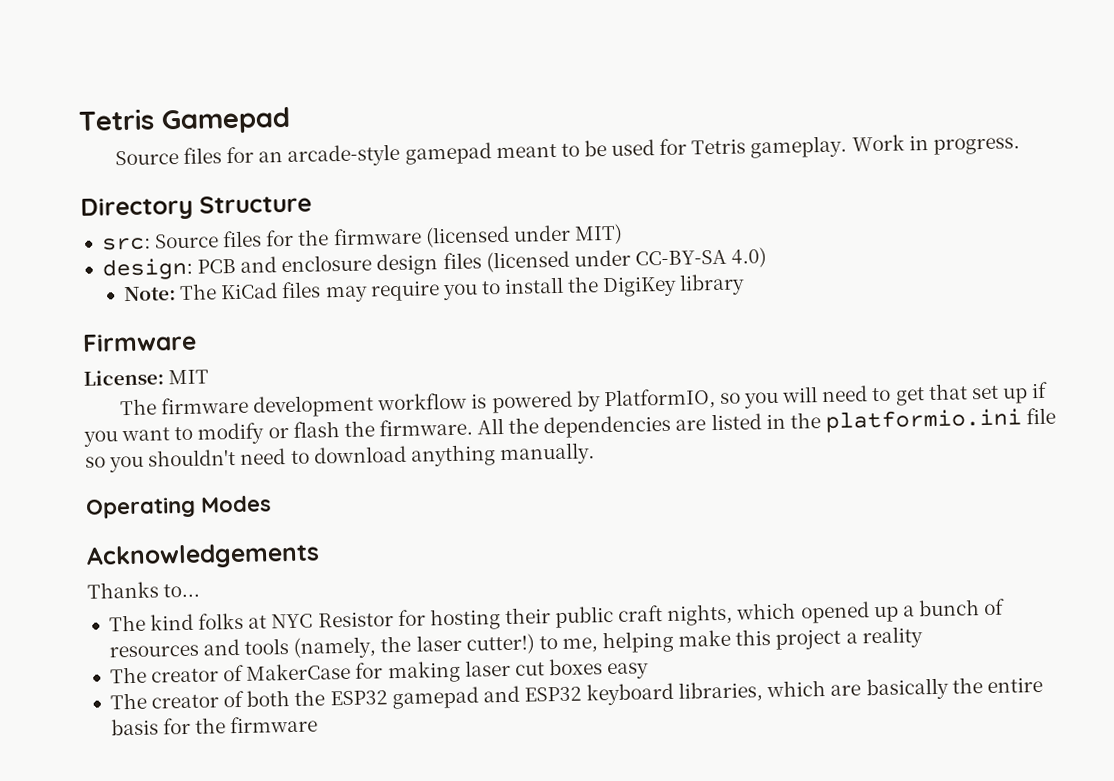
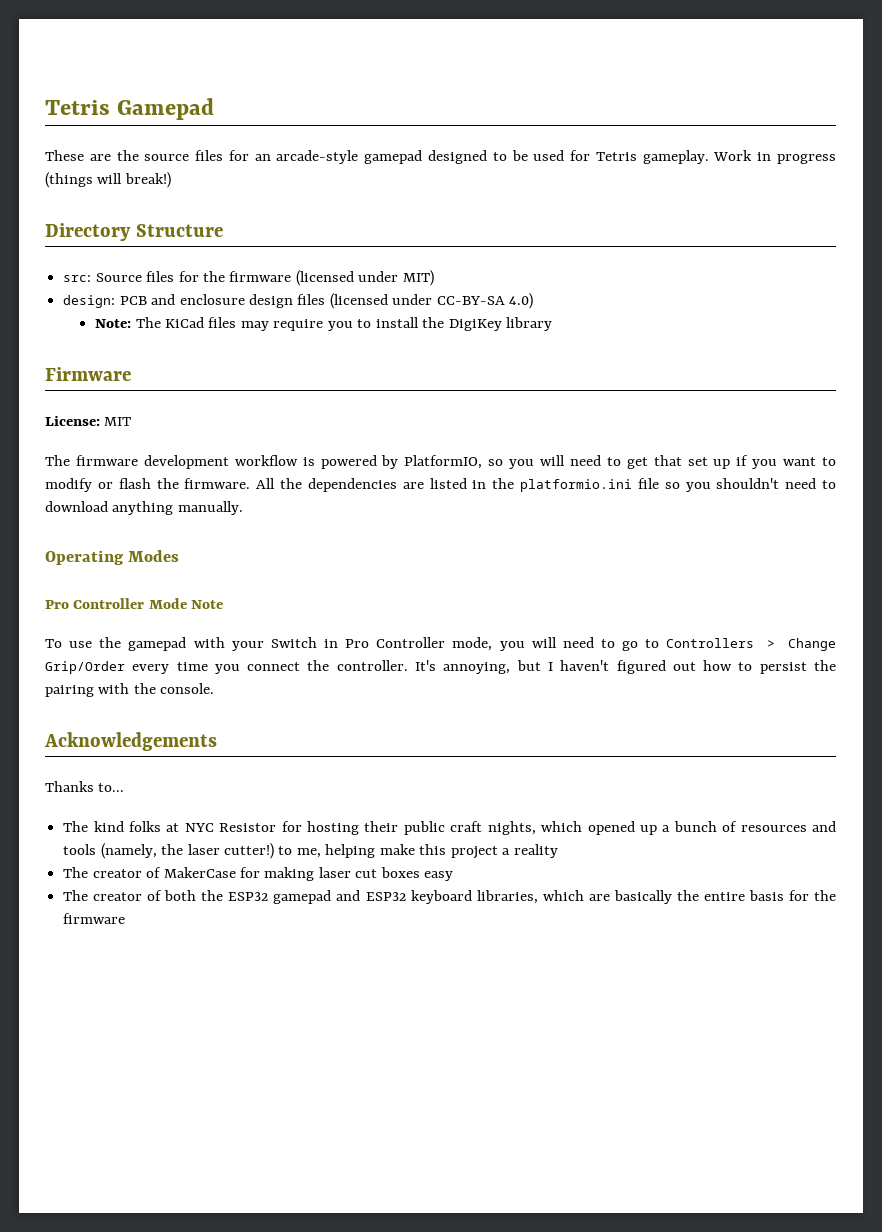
[114,150,179,166] Source -> [45,150,190,161] These are the source
[495,143,557,159] meant -> [428,150,487,164] designed
[932,137,1020,155] progress. -> [777,154,837,164] [45,172,171,188] progress (things will break!)
(272, 504) none -> [45,598,224,609] [45,637,836,651] [45,660,836,674] [45,683,215,697] // Pro Controller Mode Note // To use the gamepad with your Switch in Pro Controller mode, you will need to go to Controllers > Change Grip/Order every time you connect the controller. It's annoying, but I haven't figured out how to persist the pairing with the console.

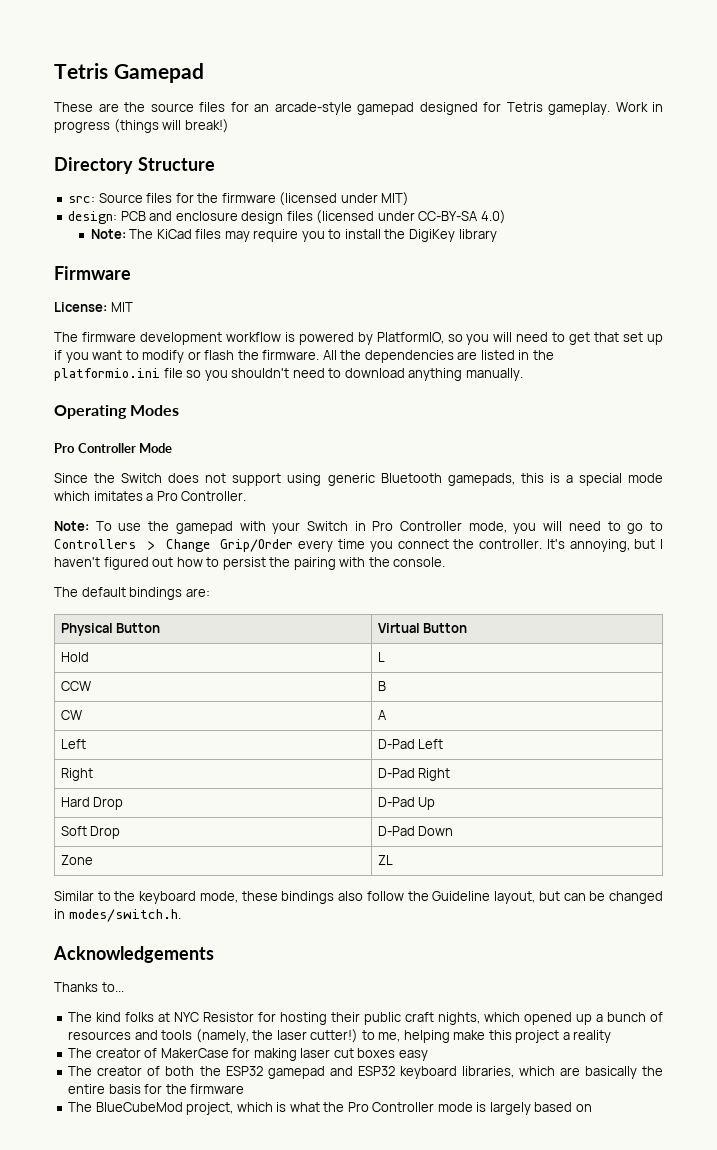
[492,150,565,161] to be used -> (478, 108) none
[191,600,224,609] Note // -> [54,473,663,486] [54,491,247,501] [54,521,89,531] // Since the Switch does not support using generic Bluetooth gamepads, this is a special mode which imitates a Pro Controller. // Note:
(215, 688) none -> [54,587,210,600] [60,623,161,636] [377,623,468,633] [60,652,89,662] [377,652,385,662] [60,681,91,691] [377,681,386,691] [60,710,82,720] [377,710,386,720] [60,739,86,749] [377,739,444,749] [60,768,93,781] [377,768,451,781] [60,797,124,810] [377,797,436,810] [60,826,121,839] [377,826,454,836] [60,855,93,865] [377,855,393,865] [54,891,664,904] [54,909,181,922] // The default bindings are: // Physical Button | Virtual Button // Hold | L // CCW | B // CW | A // Left | D-Pad Left // Right | D-Pad Right // Hard Drop | D-Pad Up // Soft Drop | D-Pad Down // Zone | ZL // Similar to the keyboard mode, these bindings also follow the Guideline layout, but can be changed in modes/switch.h.
(126, 918) none -> [68,1102,592,1115] // The BlueCubeMod project, which is what the Pro Controller mode is largely based on

